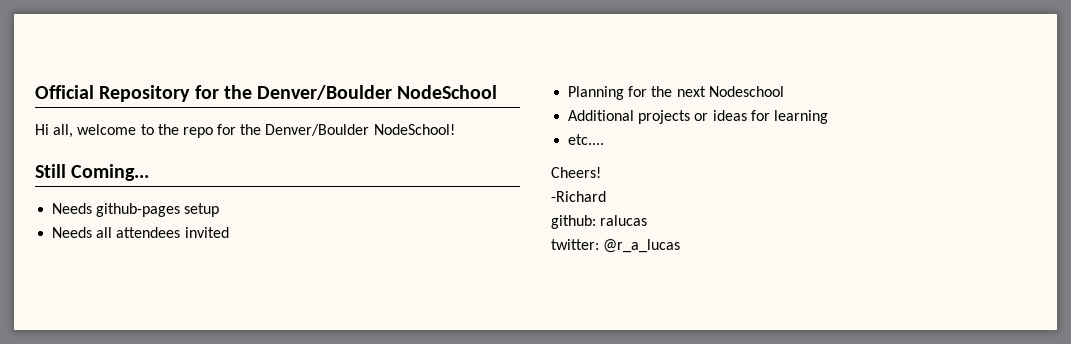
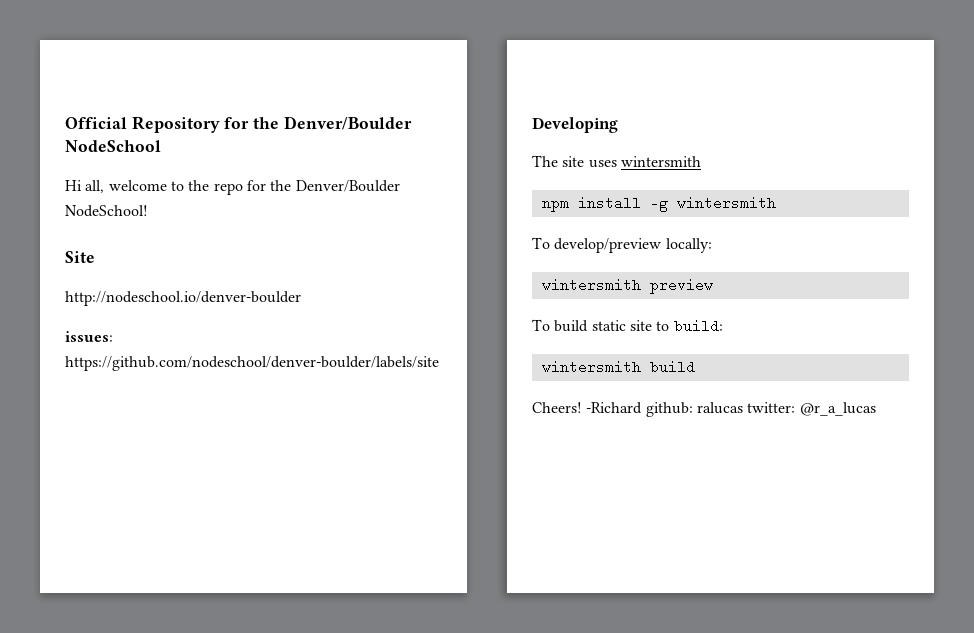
[35,164,150,181] [52,203,220,217] [52,227,229,238] [568,86,784,100] [568,110,828,124] [568,134,605,145] Still Coming... // Needs github-pages setup // Needs all attendees invited // Planning for the next Nodeschool // Additional projects or ideas for learning // etc.... -> [65,251,95,263] [65,291,301,306] [65,331,113,342] [65,356,439,371] [532,117,618,133] [532,155,701,168] [541,196,776,212] [532,237,712,253] [541,278,713,294] [532,319,723,333] [541,360,695,374] Site // http://nodeschool.io/denver-boulder // issues: https://github.com/nodeschool/denver-boulder/labels/site // Developing // The site uses wintersmith // npm install -g wintersmith // To develop/preview locally: // wintersmith preview // To build static site to build: // wintersmith build
(601, 172) // -> (582, 407) none
(606, 196) // -> (643, 408) none
(648, 220) // -> (743, 408) none

